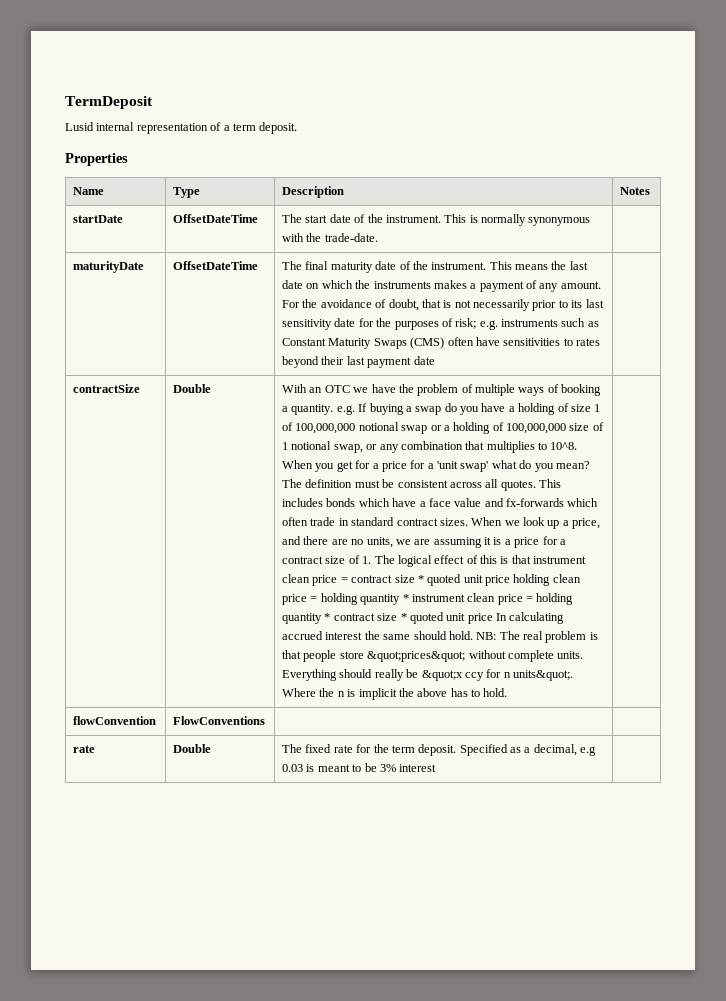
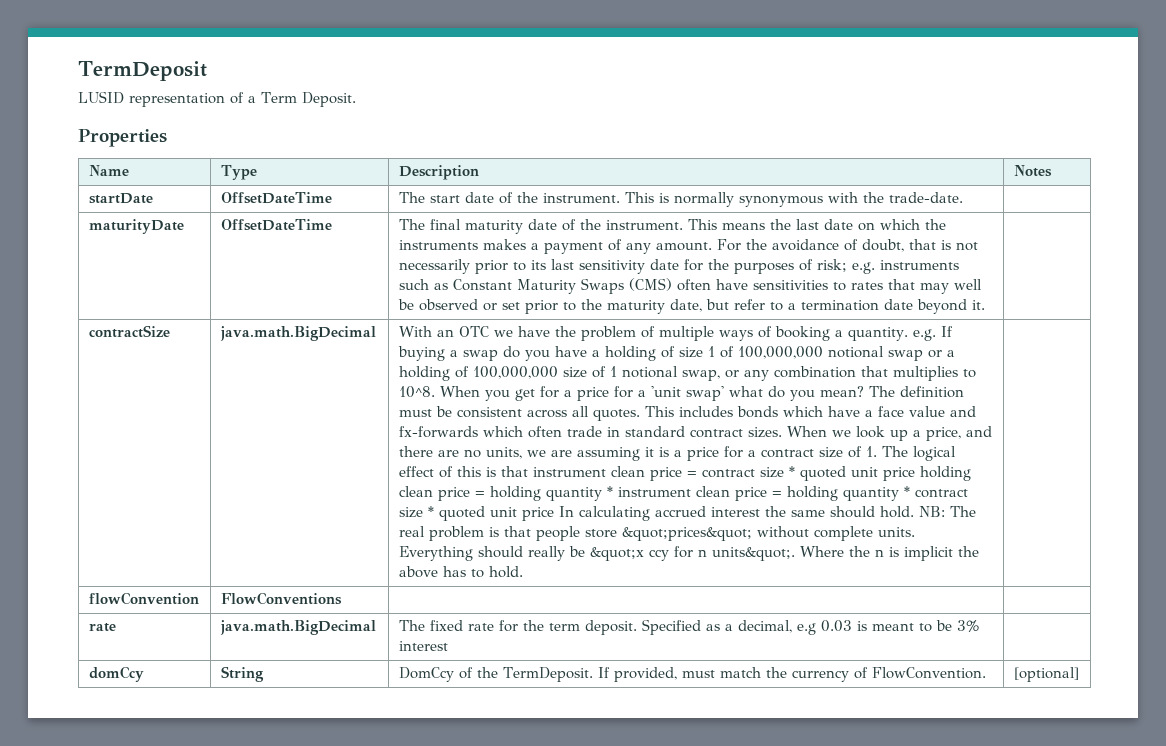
[65,122,135,131] Lusid internal -> [78,91,124,104] LUSID
[232,122,298,134] term deposit. -> [261,92,356,107] Term Deposit.
[282,356,435,368] beyond their last payment date -> [887,279,982,294] [397,299,985,314] that may well be observed or set prior to the maturity date, but refer to a termination date beyond it.
[173,384,212,393] Double -> [219,326,376,341] java.math.BigDecimal
[173,744,212,753] Double -> [219,620,376,635] java.math.BigDecimal
(437, 768) none -> [88,666,144,682] [220,666,264,682] [398,667,986,682] [1013,667,1079,682] // domCcy | String | DomCcy of the TermDeposit. If provided, must match the currency of FlowConvention. | [optional]

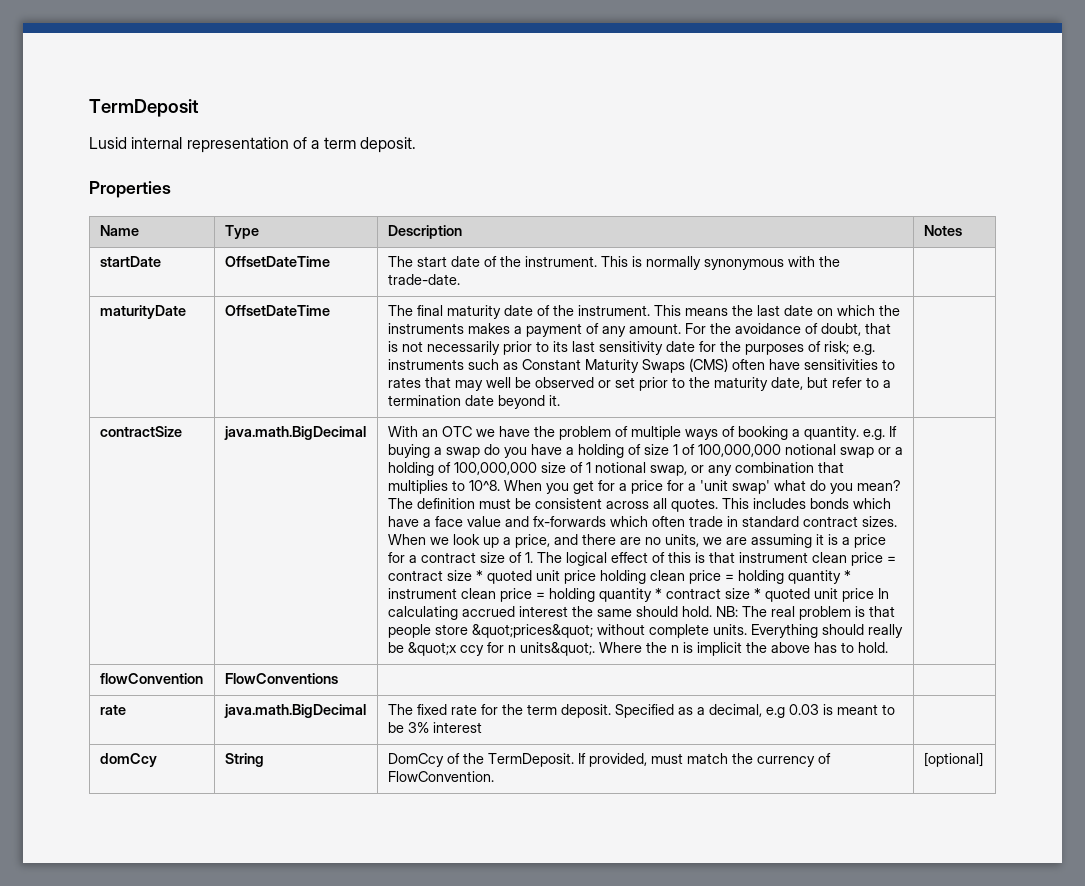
[78,91,124,104] LUSID -> [89,137,183,149] Lusid internal
[261,92,356,107] Term Deposit. -> [323,137,416,153] term deposit.

